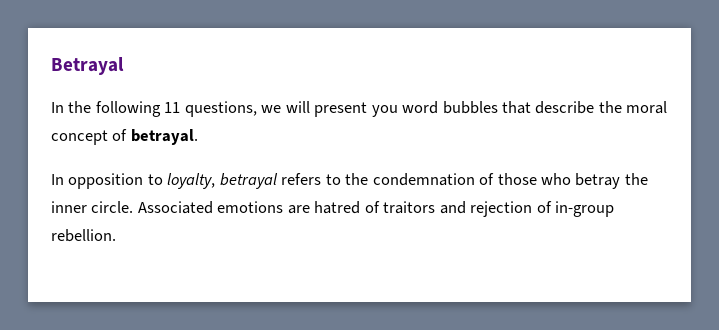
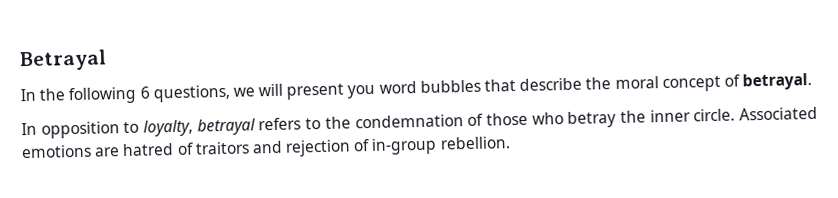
[164,102,181,113] 11 -> [139,86,150,99] 6

